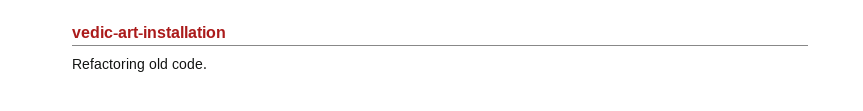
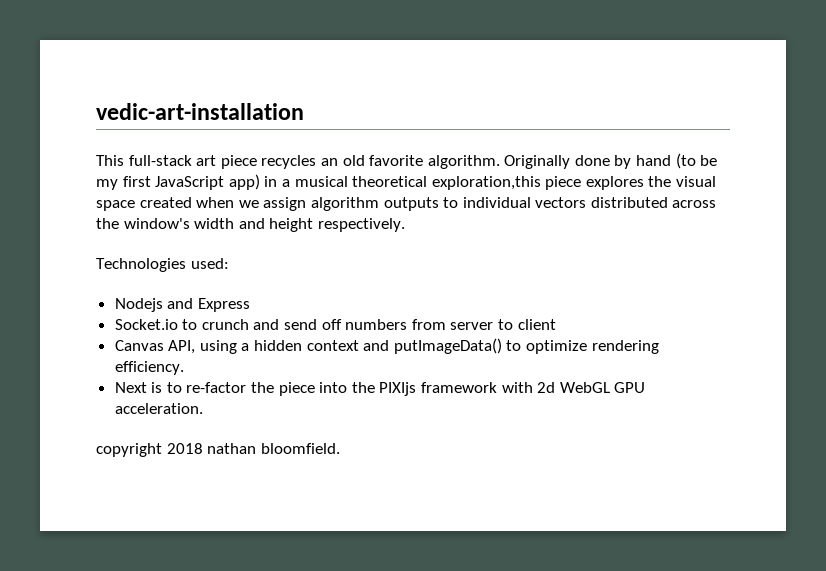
[72,58,207,72] Refactoring old code. -> [96,153,718,169] [96,174,717,190] [96,197,717,211] [96,218,405,232] [96,258,229,272] [114,298,250,312] [114,319,556,330] [114,338,659,354] [114,361,184,375] [114,382,646,396] [114,403,203,414] [96,443,340,457] This full-stack art piece recycles an old favorite algorithm. Originally done by hand (to be my first JavaScript app) in a musical theoretical exploration,this piece explores the visual space created when we assign algorithm outputs to individual vectors distributed across the window's width and height respectively. // Technologies used: // Nodejs and Express // Socket.io to crunch and send off numbers from server to client // Canvas API, using a hidden context and putImageData() to optimize rendering efficiency. // Next is to re-factor the piece into the PIXIjs framework with 2d WebGL GPU acceleration. // copyright 2018 nathan bloomfield.

